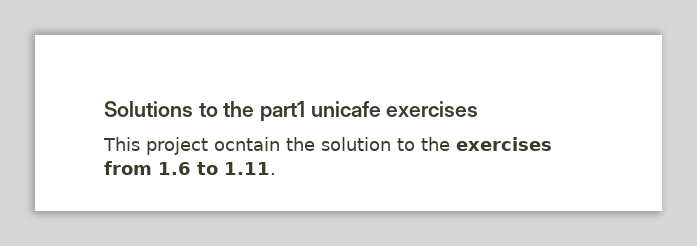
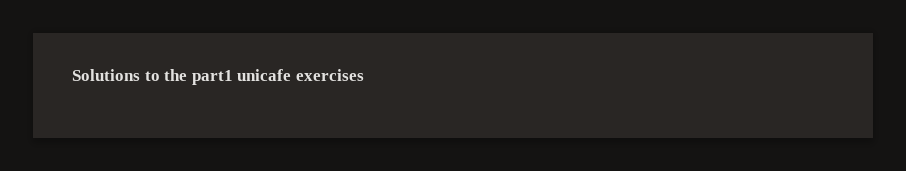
[103,137,552,155] [104,161,276,175] // This project ocntain the solution to the exercises from 1.6 to 1.11. -> (364, 75) none

